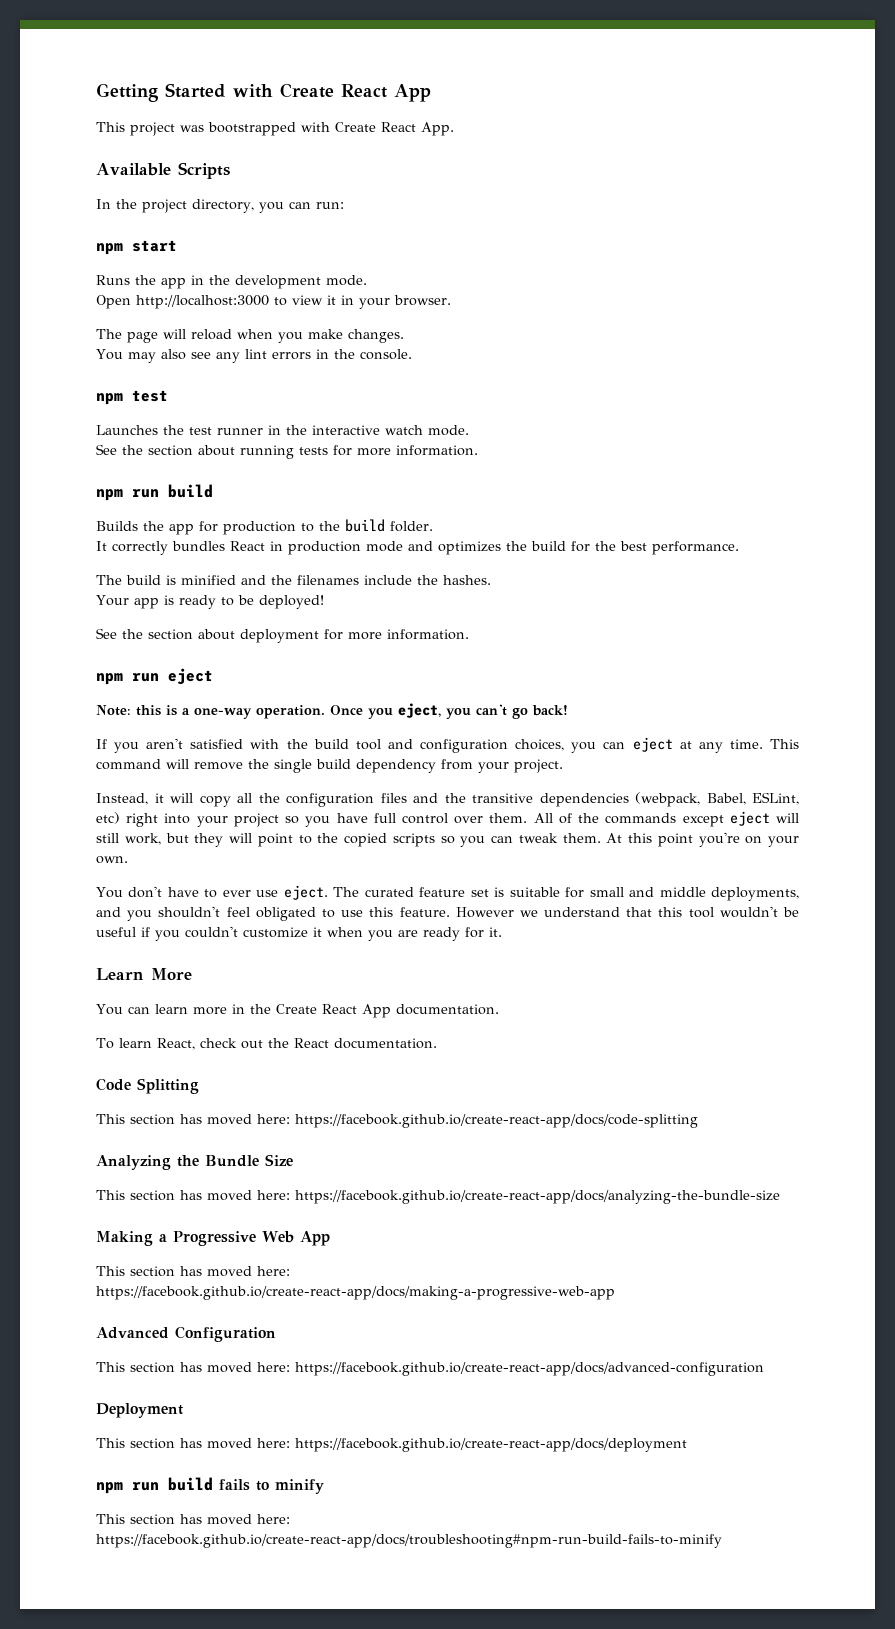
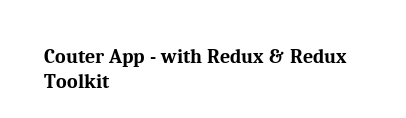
[96,83,431,102] [96,122,454,136] [96,162,230,179] [96,199,344,213] [96,240,177,255] [96,275,367,289] [96,295,451,309] [96,329,404,343] [96,349,412,363] [96,390,168,405] [96,425,469,436] [96,444,478,459] [96,484,213,501] [96,519,433,535] [96,541,739,555] [96,575,491,585] [96,595,324,609] [96,628,469,643] [96,668,213,685] [96,703,568,719] [96,737,800,753] [96,759,563,773] [96,792,799,807] [96,811,799,827] [96,832,799,847] [96,856,128,864] [96,885,799,901] [96,906,799,921] [96,926,502,941] [96,968,192,980] [96,1004,499,1018] [96,1038,437,1050] [96,1078,199,1094] [96,1114,698,1128] [96,1154,293,1170] [96,1190,780,1204] [96,1231,330,1246] [96,1266,290,1277] [96,1286,615,1300] [96,1326,276,1342] [96,1362,764,1376] [96,1403,183,1418] [96,1438,687,1452] [96,1477,324,1494] [96,1514,290,1525] [96,1534,722,1548] Getting Started with Create React App // This project was bootstrapped with Create React App. // Available Scripts // In the project directory, you can run: // npm start // Runs the app in the development mode. // Open http://localhost:3000 to view it in your browser. // The page will reload when you make changes. // You may also see any lint errors in the console. // npm test // Launches the test runner in the interactive watch mode. // See the section about running tests for more information. // npm run build // Builds the app for production to the build folder. // It correctly bundles React in production mode and optimizes the build for the best performance. // The build is minified and the filenames include the hashes. // Your app is ready to be deployed! // See the section about deployment for more information. // npm run eject // Note: this is a one-way operation. Once you eject, you can't go back! // If you aren't satisfied with the build tool and configuration choices, you can eject at any time. This command will remove the single build dependency from your project. // Instead, it will copy all the configuration files and the transitive dependencies (webpack, Babel, ESLint, etc) right into your project so you have full control over them. All of the commands except eject will still work, but they will point to the copied scripts so you can tweak them. At this point you're on your own. // You don't have to ever use eject. The curated feature set is suitable for small and middle deployments, and you shouldn't feel obligated to use this feature. However we understand that this tool wouldn't be useful if you couldn't customize it when you are ready for it. // Learn More // You can learn more in the Create React App documentation. // To learn React, check out the React documentation. // Code Splitting // This section has moved here: https://facebook.github.io/create-react-app/docs/code-splitting // Analyzing the Bundle Size // This section has moved here: https://facebook.github.io/create-react-app/docs/analyzing-the-bundle-size // Making a Progressive Web App // This section has moved here: https://facebook.github.io/create-react-app/docs/making-a-progressive-web-app // Advanced Configuration // This section has moved here: https://facebook.github.io/create-react-app/docs/advanced-configuration // Deployment // This section has moved here: https://facebook.github.io/create-react-app/docs/deployment // npm run build fails to minify // This section has moved here: https://facebook.github.io/create-react-app/docs/troubleshooting#npm-run-build-fails-to-minify -> [44,48,347,67] [44,73,110,88] Couter App - with Redux & Redux Toolkit

